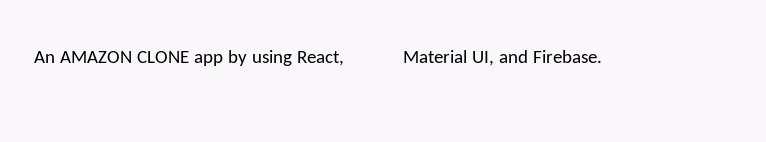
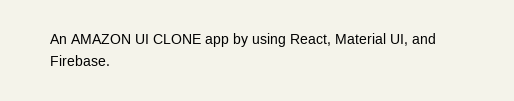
(132, 57) none -> [135,34,149,44] UI

